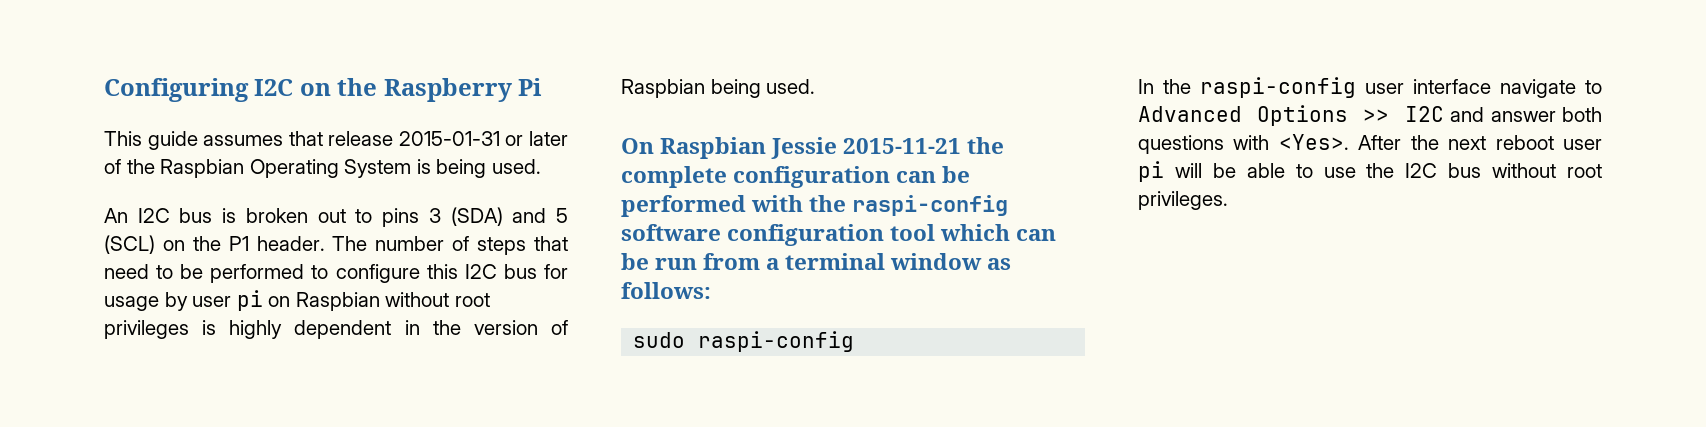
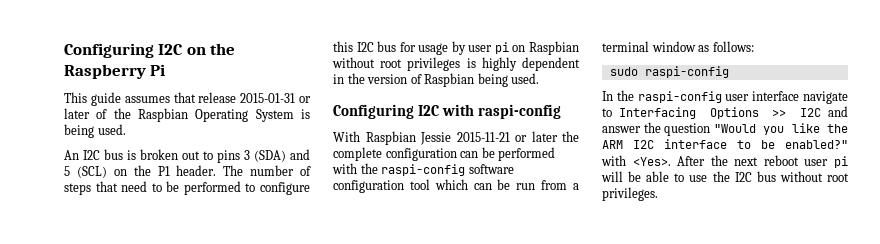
[621,138,654,154] On -> [333,104,561,119] [333,131,360,142] Configuring I2C with raspi-config // With
(962, 146) none -> [515,131,558,142] or later
[1138,106,1242,122] Advanced -> [618,107,696,119] Interfacing
[1562,107,1602,122] [1138,135,1224,154] both questions -> [643,122,848,136] [602,139,848,149] the question "Would you like the ARM I2C interface to be enabled?"

